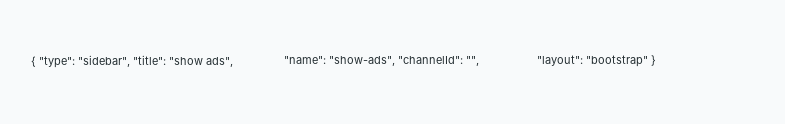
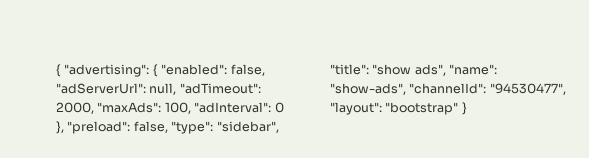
[31,56,36,67] { -> [56,64,265,77] [56,83,261,95] [56,102,284,114] [56,121,168,134] { "advertising": { "enabled": false, "adServerUrl": null, "adTimeout": 2000, "maxAds": 100, "adInterval": 0 }, "preload": false,
[466,56,479,66] "", -> [489,83,566,95] "94530477",

